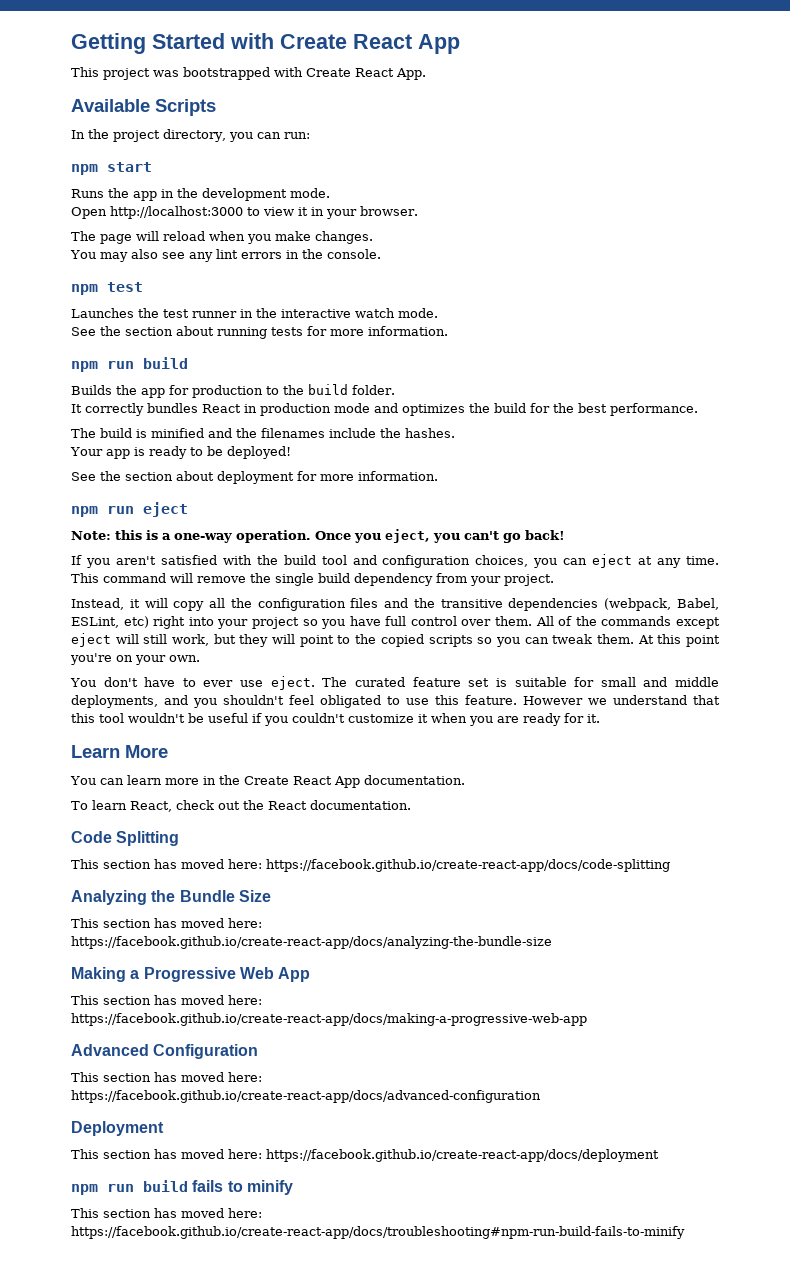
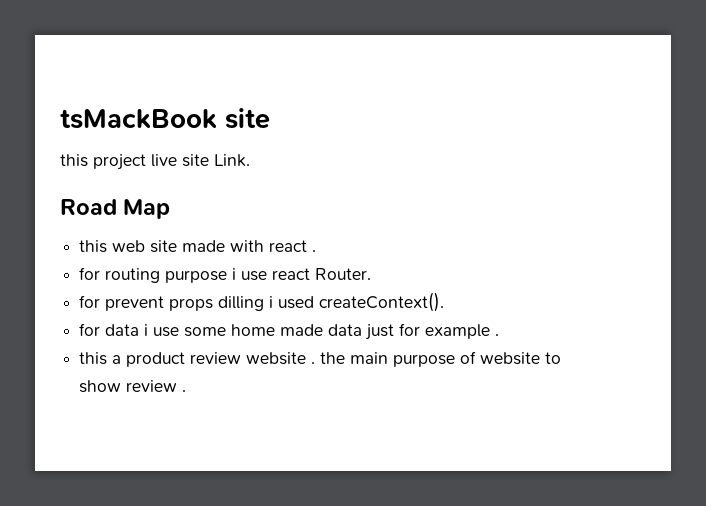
[71,33,460,54] [71,67,426,80] [71,99,216,116] [71,129,310,142] [71,162,152,175] [71,188,330,201] [71,206,418,219] [71,231,373,244] [70,249,381,262] [71,282,143,295] [71,308,438,318] [71,326,448,339] [71,357,188,372] [71,384,395,398] [71,403,698,416] [71,428,455,438] [70,446,291,459] [71,471,438,484] [71,502,188,517] [71,529,565,543] [71,554,719,568] [71,573,554,586] [71,598,719,611] [71,616,720,629] [71,633,721,647] [70,653,200,665] [70,676,719,690] [71,695,720,708] [71,713,600,726] [71,745,168,758] [70,775,465,788] [71,800,411,812] [71,831,180,846] [71,859,670,872] [71,890,271,905] [71,918,262,928] [71,936,552,949] [71,967,311,982] [71,995,262,1005] [71,1013,587,1026] [71,1044,259,1059] [71,1072,262,1082] [71,1090,541,1103] [71,1121,164,1136] [71,1149,659,1162] [71,1180,293,1195] [71,1208,262,1218] [71,1226,685,1239] Getting Started with Create React App // This project was bootstrapped with Create React App. // Available Scripts // In the project directory, you can run: // npm start // Runs the app in the development mode. // Open http://localhost:3000 to view it in your browser. // The page will reload when you make changes. // You may also see any lint errors in the console. // npm test // Launches the test runner in the interactive watch mode. // See the section about running tests for more information. // npm run build // Builds the app for production to the build folder. // It correctly bundles React in production mode and optimizes the build for the best performance. // The build is minified and the filenames include the hashes. // Your app is ready to be deployed! // See the section about deployment for more information. // npm run eject // Note: this is a one-way operation. Once you eject, you can't go back! // If you aren't satisfied with the build tool and configuration choices, you can eject at any time. This command will remove the single build dependency from your project. // Instead, it will copy all the configuration files and the transitive dependencies (webpack, Babel, ESLint, etc) right into your project so you have full control over them. All of the commands except eject will still work, but they will point to the copied scripts so you can tweak them. At this point you're on your own. // You don't have to ever use eject. The curated feature set is suitable for small and middle deployments, and you shouldn't feel obligated to use this feature. However we understand that this tool wouldn't be useful if you couldn't customize it when you are ready for it. // Learn More // You can learn more in the Create React App documentation. // To learn React, check out the React documentation. // Code Splitting // This section has moved here: https://facebook.github.io/create-react-app/docs/code-splitting // Analyzing the Bundle Size // This section has moved here: https://facebook.github.io/create-react-app/docs/analyzing-the-bundle-size // Making a Progressive Web App // This section has moved here: https://facebook.github.io/create-react-app/docs/making-a-progressive-web-app // Advanced Configuration // This section has moved here: https://facebook.github.io/create-react-app/docs/advanced-configuration // Deployment // This section has moved here: https://facebook.github.io/create-react-app/docs/deployment // npm run build fails to minify // This section has moved here: https://facebook.github.io/create-react-app/docs/troubleshooting#npm-run-build-fails-to-minify -> [60,108,270,129] [60,154,250,170] [60,199,171,219] [79,240,317,253] [79,267,372,283] [79,292,445,312] [79,323,500,340] [79,351,562,367] [79,380,187,393] tsMackBook site // this project live site Link. // Road Map // this web site made with react . // for routing purpose i use react Router. // for prevent props dilling i used createContext(). // for data i use some home made data just for example . // this a product review website . the main purpose of website to show review .

